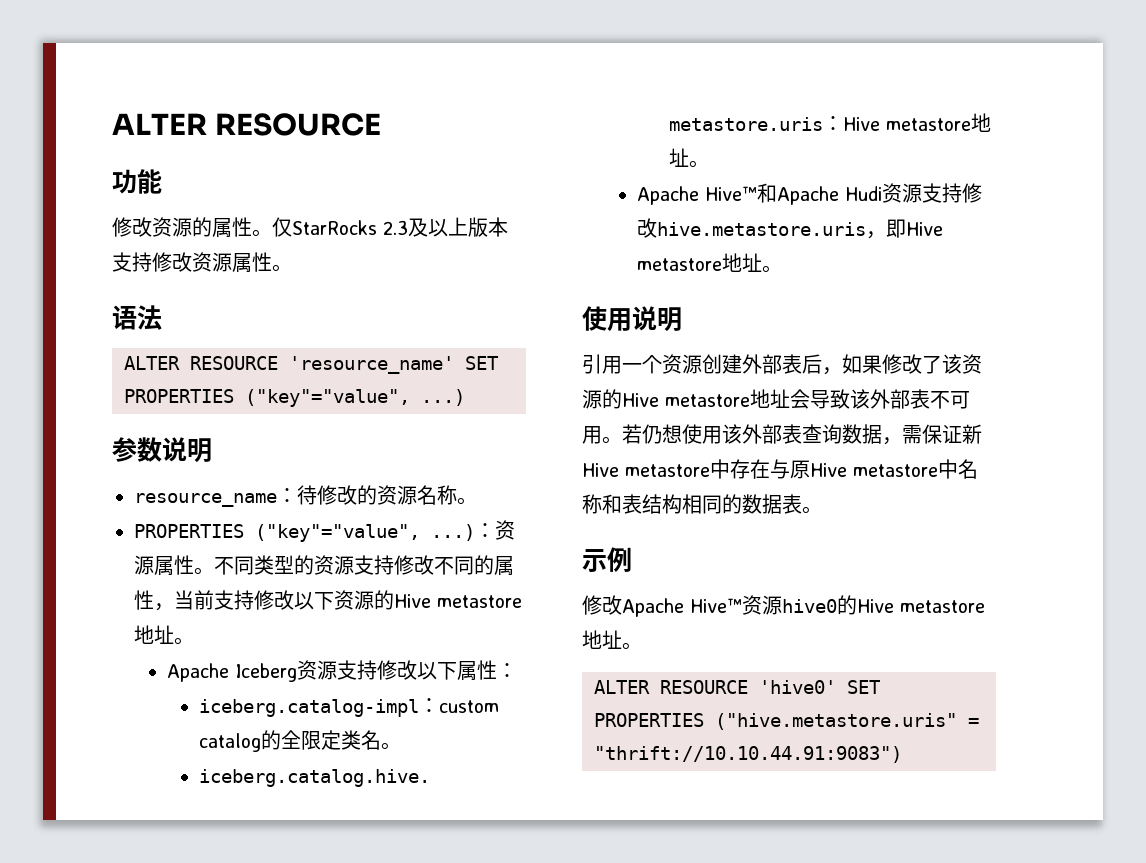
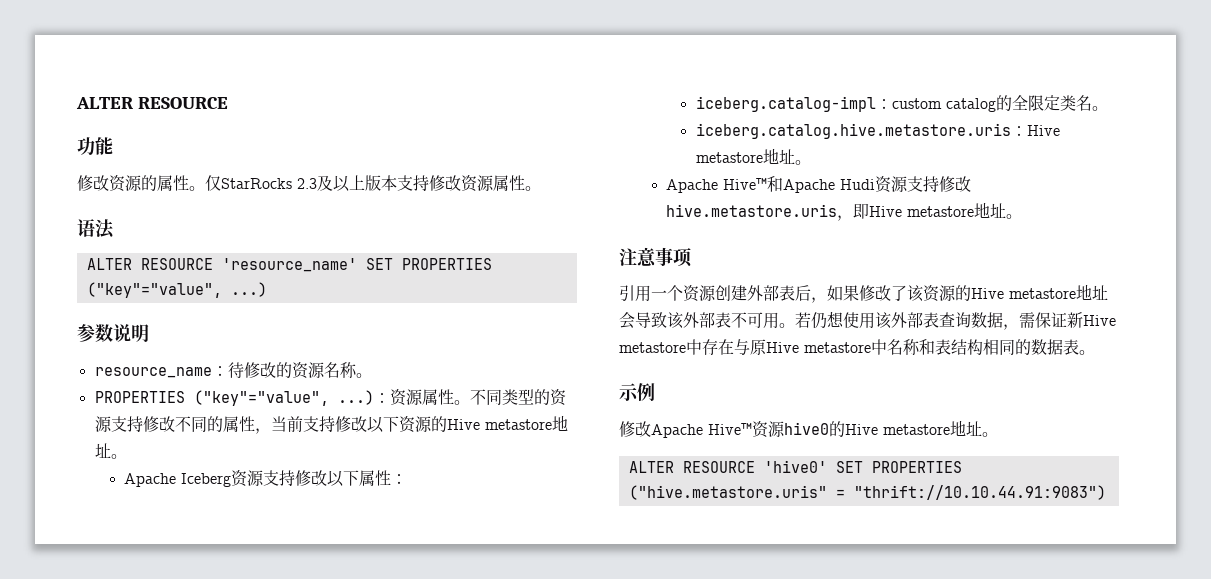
[582,306,682,332] 使用说明 -> [619,247,692,267] 注意事项

